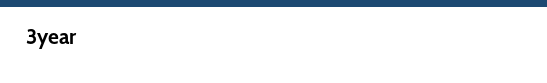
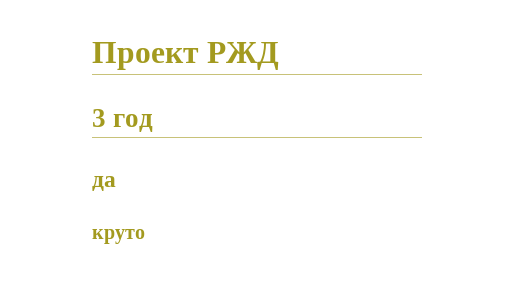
[26,29,77,49] 3year -> [92,42,279,70] [92,109,154,132] [92,176,116,191] [92,229,145,244] Проект РЖД // 3 год // да // круто

